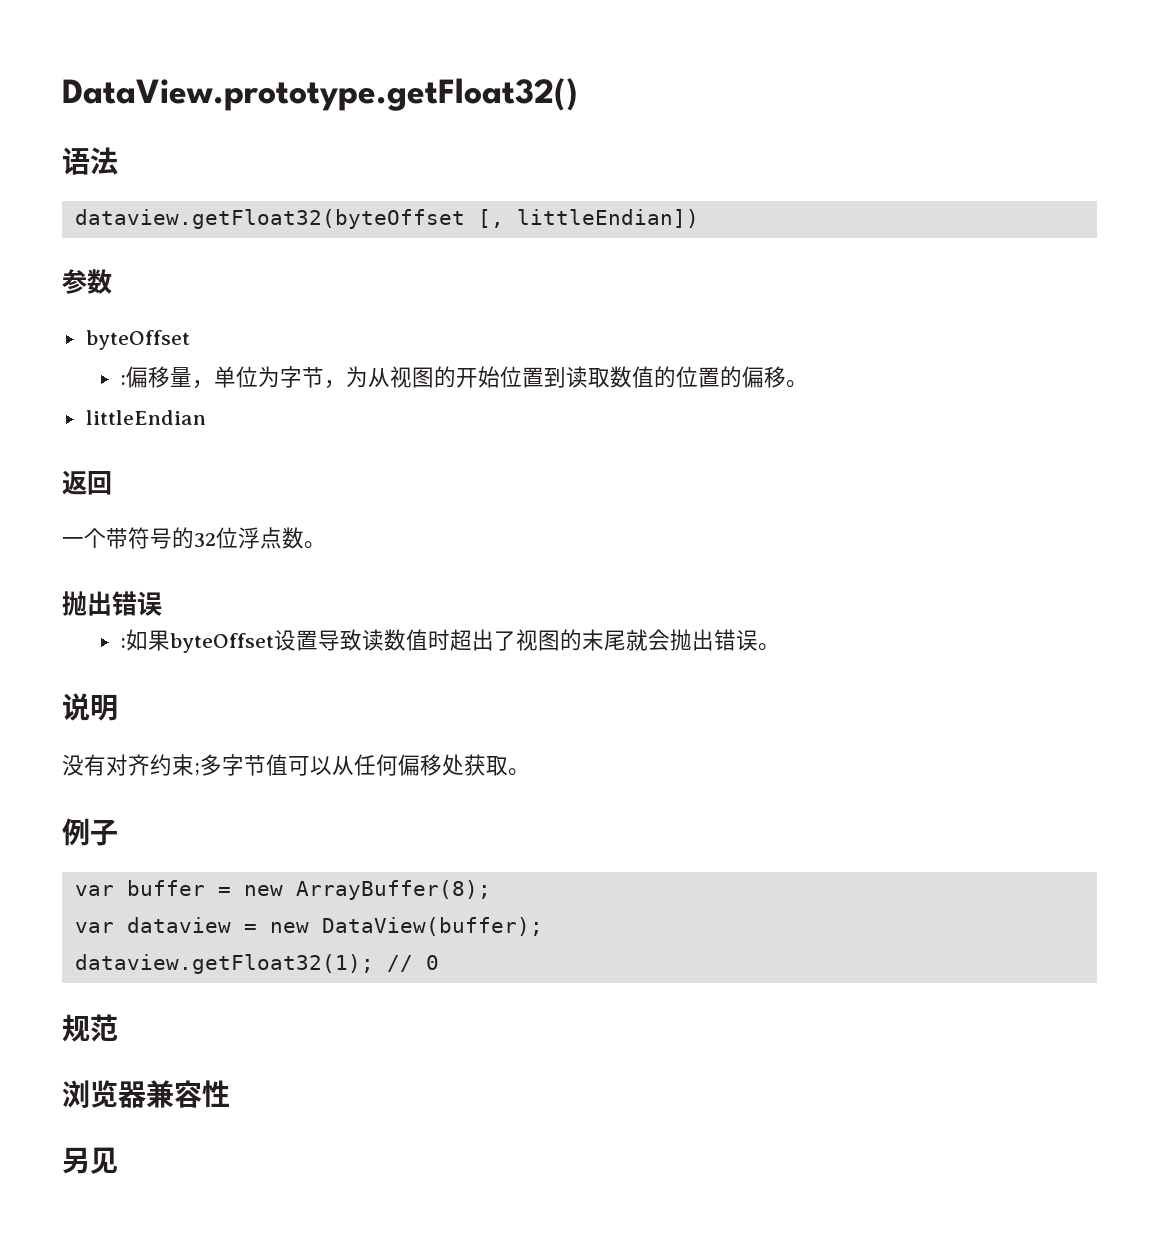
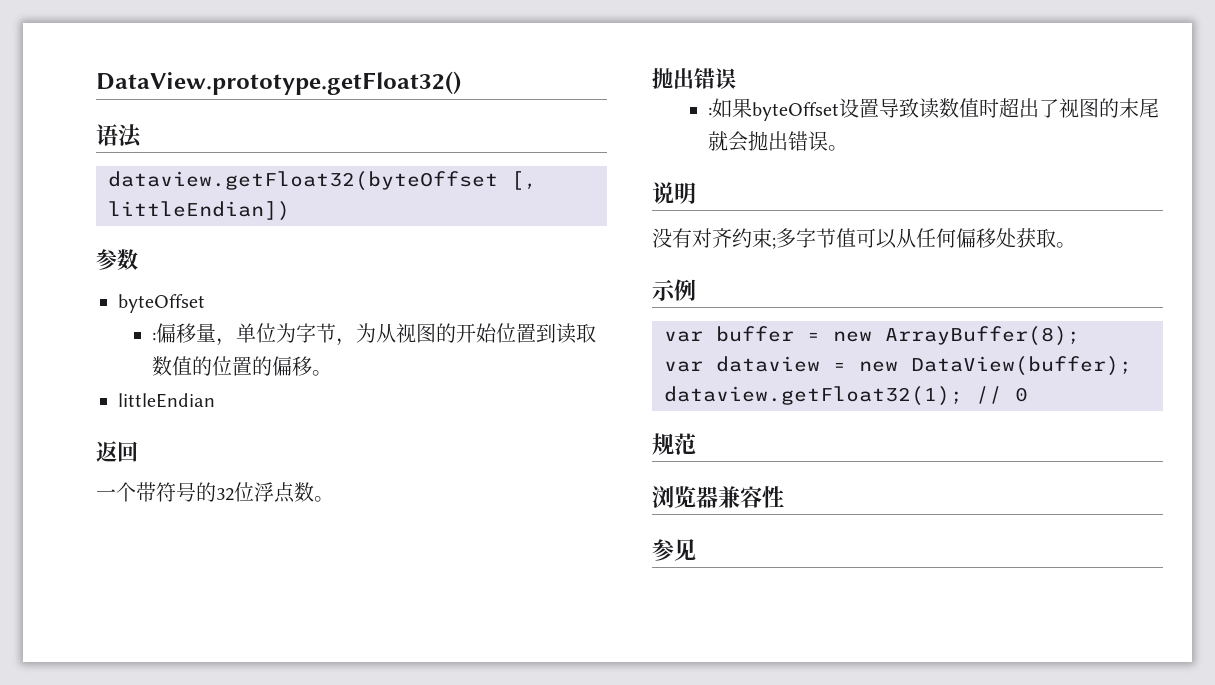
(530, 772) none -> [652,279,676,301] 示
[90,819,118,846] 子 -> (696, 290) none
[62,1147,90,1174] 另 -> [652,539,674,561] 参

